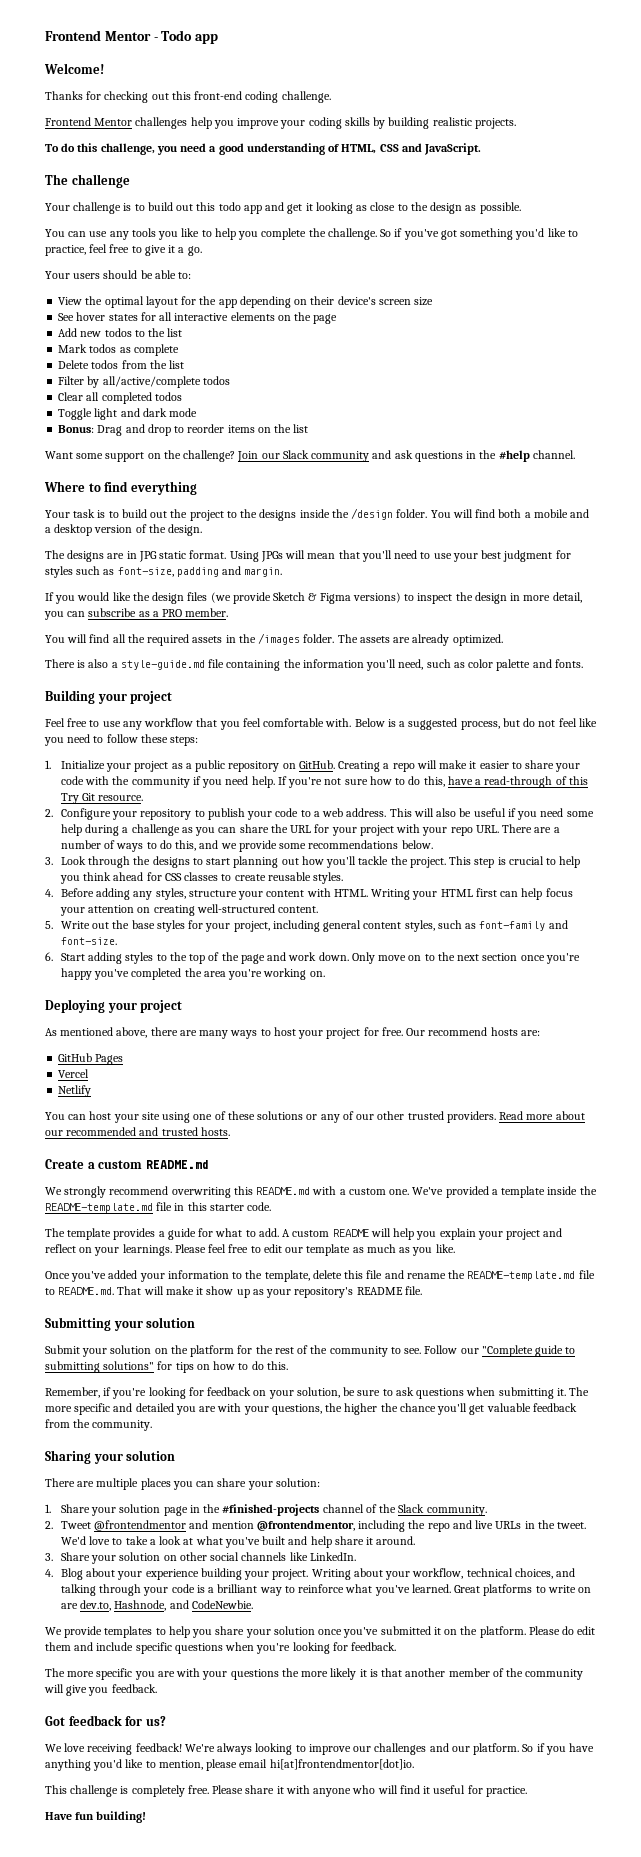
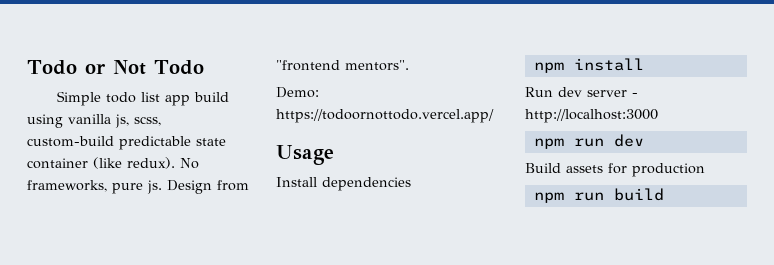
[45,30,219,44] [44,63,104,74] [45,91,331,103] [45,117,516,129] [45,143,482,155] [45,174,130,188] [45,202,521,214] [45,228,578,240] [45,244,202,256] [45,270,192,279] [58,296,434,308] [58,312,338,324] [58,328,183,337] [58,344,179,356] [58,360,185,369] [58,376,230,388] [58,392,182,404] [58,408,198,420] [58,424,309,436] [45,450,575,462] [44,481,197,495] [45,508,590,521] [45,524,203,536] [45,550,571,562] [45,566,283,578] [45,592,582,604] [44,608,229,620] [45,633,503,646] [45,659,583,671] [45,690,173,704] [45,718,597,730] [44,734,199,746] [45,760,581,772] [60,776,588,788] [60,793,144,804] [45,808,594,820] [60,824,560,836] [60,840,433,852] [45,856,581,868] [59,872,344,884] [45,888,573,900] [59,904,319,916] [45,920,568,932] [60,937,117,945] [45,952,580,964] [60,968,325,980] [45,999,183,1013] [45,1027,540,1039] [58,1053,124,1065] [58,1069,90,1078] [58,1085,92,1097] [45,1111,585,1123] [45,1127,230,1136] [45,1159,209,1169] [45,1186,597,1198] [45,1202,272,1213] [45,1228,563,1240] [45,1244,455,1256] [45,1270,595,1282] [45,1286,422,1298] [45,1317,196,1331] [45,1345,576,1357] [45,1361,288,1373] [45,1387,590,1399] [45,1403,577,1415] [45,1419,153,1431] [45,1450,176,1464] [45,1478,320,1490] [45,1504,487,1516] [45,1520,587,1532] [60,1536,416,1548] [45,1552,356,1564] [45,1568,576,1580] [60,1584,592,1596] [60,1600,253,1611] [45,1626,596,1638] [45,1642,397,1654] [45,1668,584,1680] [44,1684,157,1696] [45,1715,166,1726] [45,1743,595,1755] [45,1759,414,1771] [45,1785,527,1797] [45,1811,147,1823] Frontend Mentor - Todo app // Welcome! // Thanks for checking out this front-end coding challenge. // Frontend Mentor challenges help you improve your coding skills by building realistic projects. // To do this challenge, you need a good understanding of HTML, CSS and JavaScript. // The challenge // Your challenge is to build out this todo app and get it looking as close to the design as possible. // You can use any tools you like to help you complete the challenge. So if you've got something you'd like to practice, feel free to give it a go. // Your users should be able to: // View the optimal layout for the app depending on their device's screen size // See hover states for all interactive elements on the page // Add new todos to the list // Mark todos as complete // Delete todos from the list // Filter by all/active/complete todos // Clear all completed todos // Toggle light and dark mode // Bonus: Drag and drop to reorder items on the list // Want some support on the challenge? Join our Slack community and ask questions in the #help channel. // Where to find everything // Your task is to build out the project to the designs inside the /design folder. You will find both a mobile and a desktop version of the design. // The designs are in JPG static format. Using JPGs will mean that you'll need to use your best judgment for styles such as font-size, padding and margin. // If you would like the design files (we provide Sketch & Figma versions) to inspect the design in more detail, you can subscribe as a PRO member. // You will find all the required assets in the /images folder. The assets are already optimized. // There is also a style-guide.md file containing the information you'll need, such as color palette and fonts. // Building your project // Feel free to use any workflow that you feel comfortable with. Below is a suggested process, but do not feel like you need to follow these steps: // 1. Initialize your project as a public repository on GitHub. Creating a repo will make it easier to share your code with the community if you need help. If you're not sure how to do this, have a read-through of this Try Git resource. // 2. Configure your repository to publish your code to a web address. This will also be useful if you need some help during a challenge as you can share the URL for your project with your repo URL. There are a number of ways to do this, and we provide some recommendations below. // 3. Look through the designs to start planning out how you'll tackle the project. This step is crucial to help you think ahead for CSS classes to create reusable styles. // 4. Before adding any styles, structure your content with HTML. Writing your HTML first can help focus your attention on creating well-structured content. // 5. Write out the base styles for your project, including general content styles, such as font-family and font-size. // 6. Start adding styles to the top of the page and work down. Only move on to the next section once you're happy you've completed the area you're working on. // Deploying your project // As mentioned above, there are many ways to host your project for free. Our recommend hosts are: // GitHub Pages // Vercel // Netlify // You can host your site using one of these solutions or any of our other trusted providers. Read more about our recommended and trusted hosts. // Create a custom README.md // We strongly recommend overwriting this README.md with a custom one. We've provided a template inside the README-template.md file in this starter code. // The template provides a guide for what to add. A custom README will help you explain your project and reflect on your learnings. Please feel free to edit our template as much as you like. // Once you've added your information to the template, delete this file and rename the README-template.md file to README.md. That will make it show up as your repository's README file. // Submitting your solution // Submit your solution on the platform for the rest of the community to see. Follow our "Complete guide to submitting solutions" for tips on how to do this. // Remember, if you're looking for feedback on your solution, be sure to ask questions when submitting it. The more specific and detailed you are with your questions, the higher the chance you'll get valuable feedback from the community. // Sharing your solution // There are multiple places you can share your solution: // 1. Share your solution page in the #finished-projects channel of the Slack community. // 2. Tweet @frontendmentor and mention @frontendmentor, including the repo and live URLs in the tweet. We'd love to take a look at what you've built and help share it around. // 3. Share your solution on other social channels like LinkedIn. // 4. Blog about your experience building your project. Writing about your workflow, technical choices, and talking through your code is a brilliant way to reinforce what you've learned. Great platforms to write on are dev.to, Hashnode, and CodeNewbie. // We provide templates to help you share your solution once you've submitted it on the platform. Please do edit them and include specific questions when you're looking for feedback. // The more specific you are with your questions the more likely it is that another member of the community will give you feedback. // Got feedback for us? // We love receiving feedback! We're always looking to improve our challenges and our platform. So if you have anything you'd like to mention, please email hi[at]frontendmentor[dot]io. // This challenge is completely free. Please share it with anyone who will find it useful for practice. // Have fun building! -> [27,60,204,75] [56,91,229,106] [27,114,161,128] [27,136,226,150] [27,157,199,169] [27,180,249,194] [276,60,409,71] [276,87,319,98] [276,109,494,123] [276,145,334,165] [276,177,411,191] [533,58,644,73] [525,87,638,97] [525,109,658,123] [533,134,644,149] [525,163,705,177] [533,188,664,203] Todo or Not Todo // Simple todo list app build using vanilla js, scss, custom-build predictable state container (like redux). No frameworks, pure js. Design from "frontend mentors". // Demo: https://todoornottodo.vercel.app/ // Usage // Install dependencies // npm install // Run dev server - http://localhost:3000 // npm run dev // Build assets for production // npm run build

